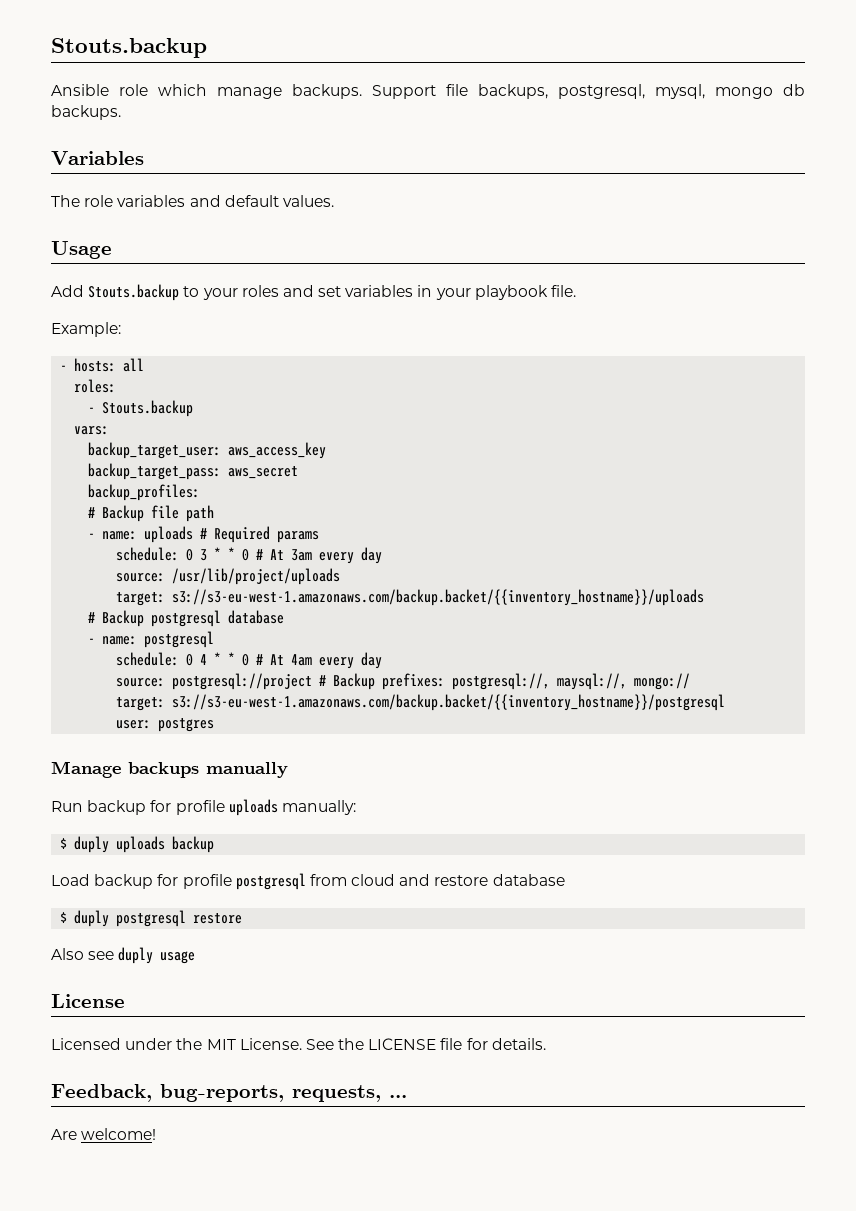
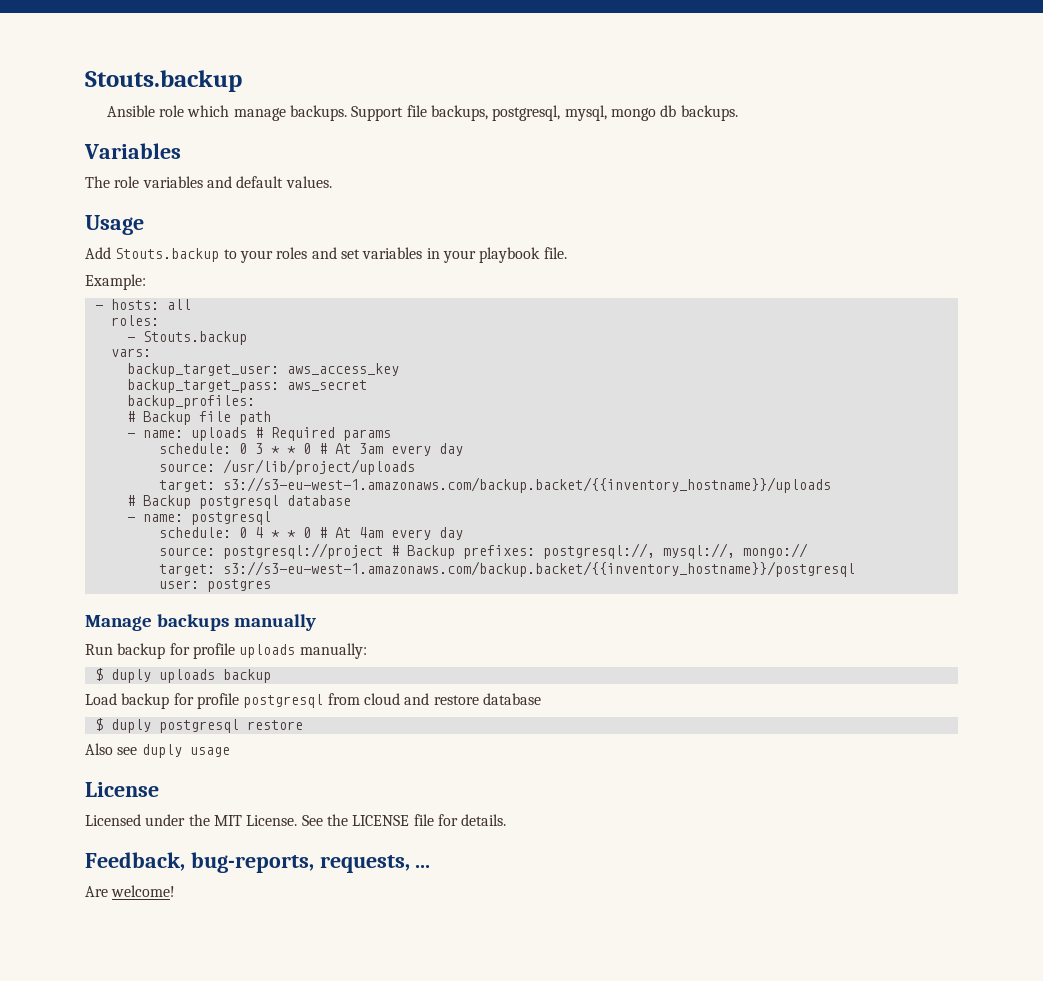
[557,673,628,690] maysql://, -> [662,543,735,559] mysql://,

